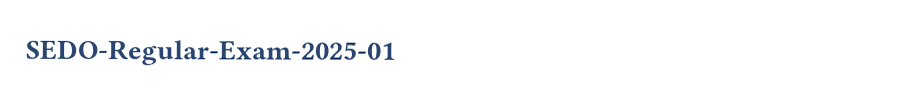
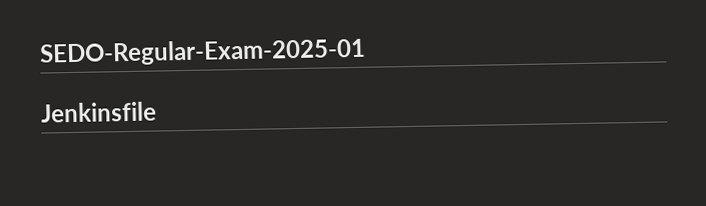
(396, 52) none -> [40,101,157,123] // Jenkinsfile

